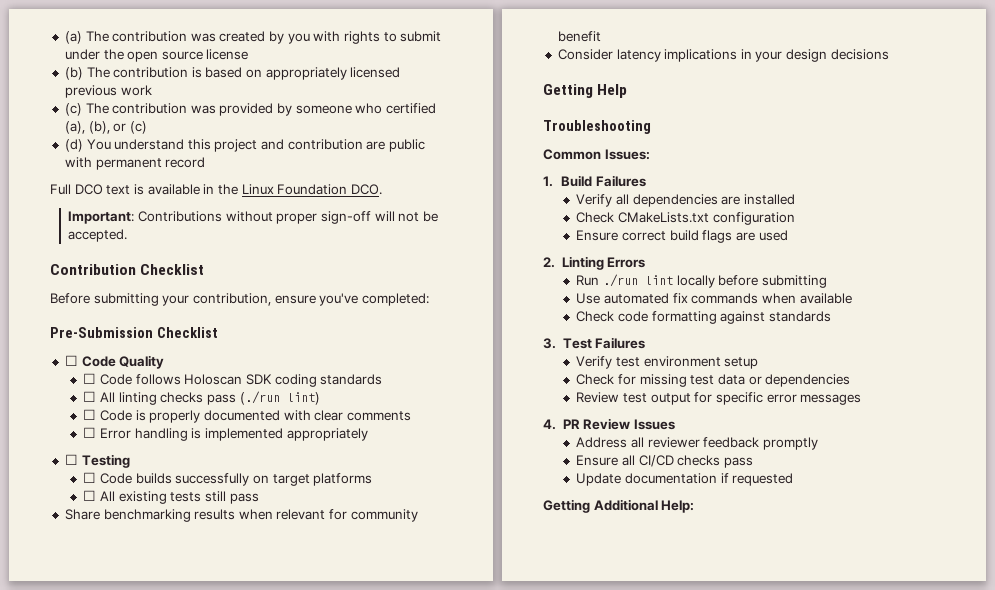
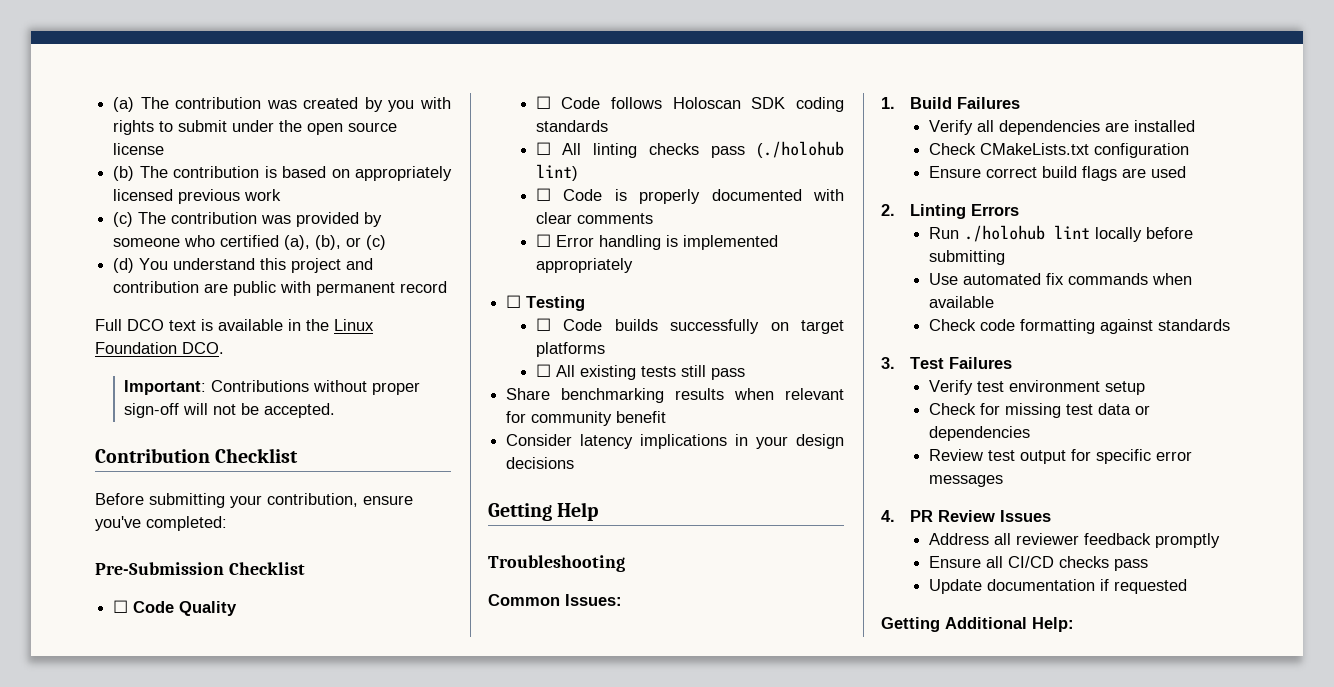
[239,391,280,405] (./run -> [757,141,844,158] (./holohub
[602,274,638,287] ./run -> [963,225,1045,242] ./holohub

